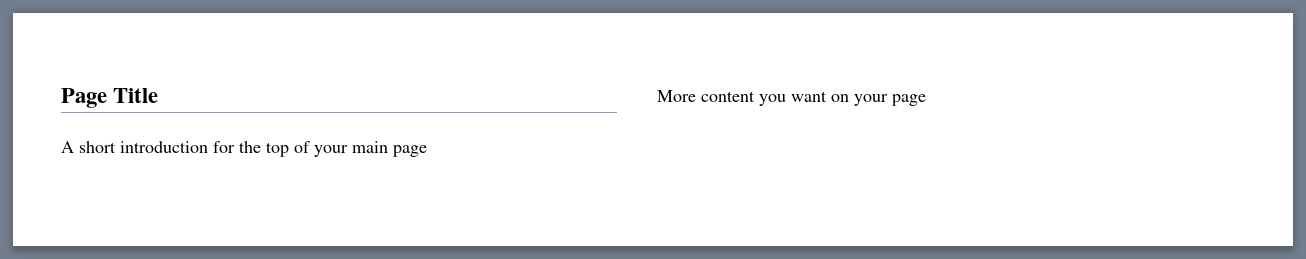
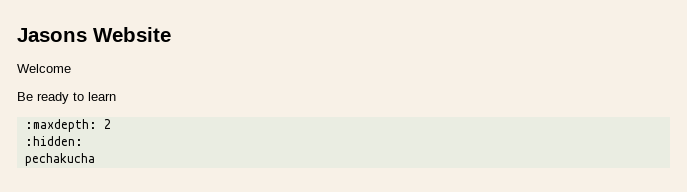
[61,88,159,108] [61,141,427,157] [657,90,926,106] Page Title // A short introduction for the top of your main page // More content you want on your page -> [17,27,171,42] [17,64,71,73] [17,92,116,104] [24,119,111,132] [24,136,83,146] [24,153,95,166] Jasons Website // Welcome // Be ready to learn // :maxdepth: 2 // :hidden: // pechakucha

